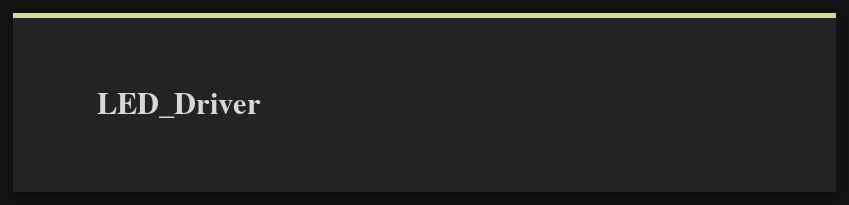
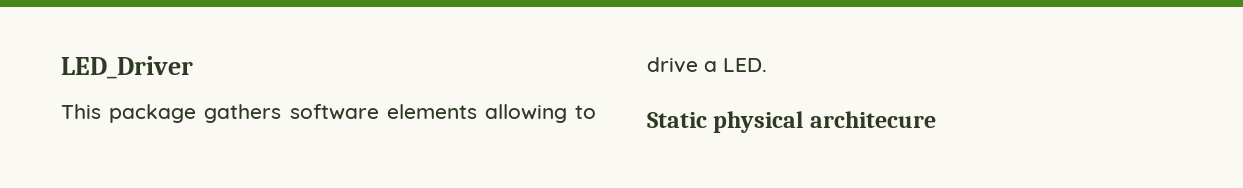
(261, 105) none -> [61,104,596,123] [647,57,767,73] [647,111,936,133] // This package gathers software elements allowing to drive a LED. // Static physical architecure

